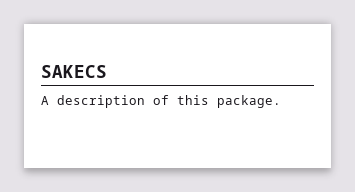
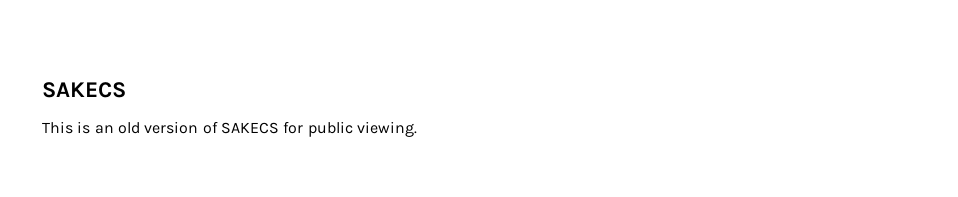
[41,95,281,108] A description of this package. -> [42,121,417,137] This is an old version of SAKECS for public viewing.

